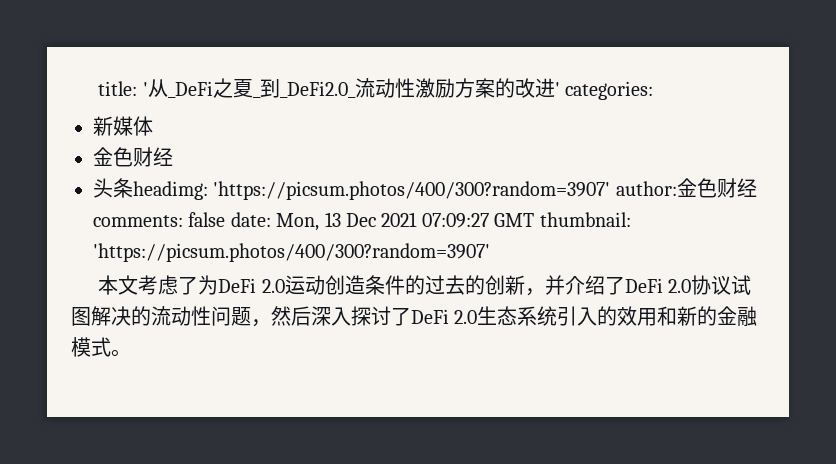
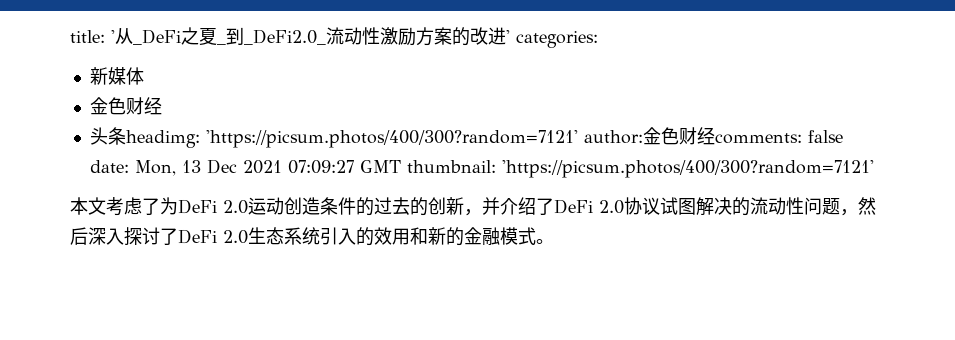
[213,181,611,200] 'https://picsum.photos/400/300?random=3907' -> [205,130,578,148] 'https://picsum.photos/400/300?random=7121'
[93,243,490,262] 'https://picsum.photos/400/300?random=3907' -> [501,160,874,178] 'https://picsum.photos/400/300?random=7121'

